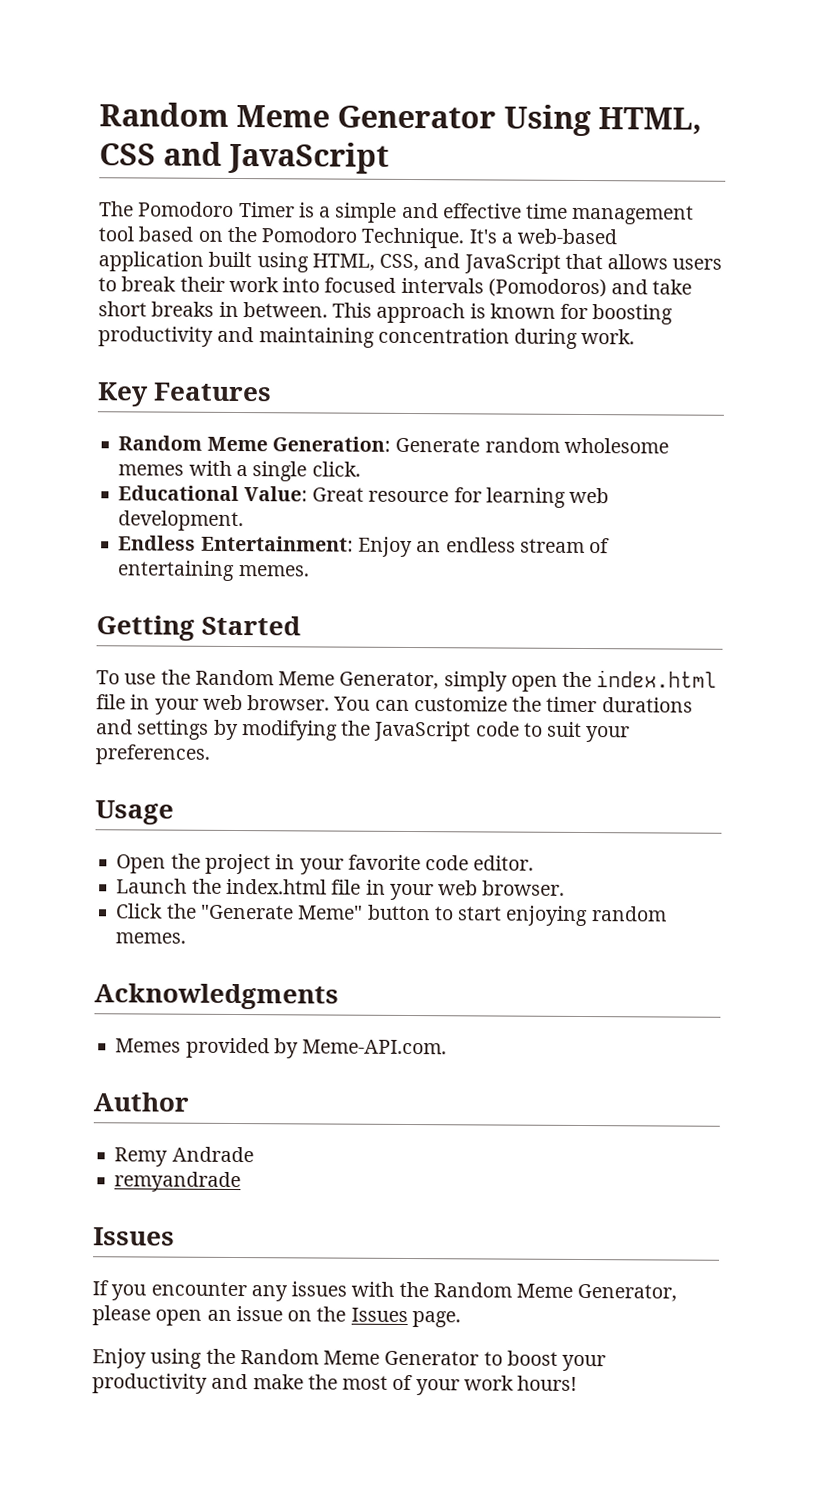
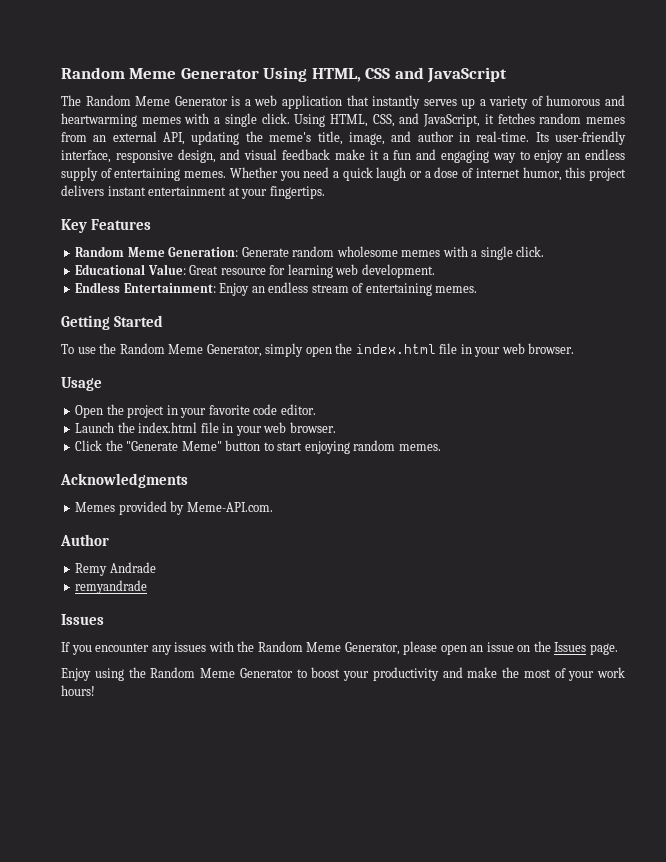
[138,201,695,225] [98,226,618,249] [98,251,723,274] [98,276,693,298] [98,301,674,325] [98,326,636,349] Pomodoro Timer is a simple and effective time management tool based on the Pomodoro Technique. It's a web-based application built using HTML, CSS, and JavaScript that allows users to break their work into focused intervals (Pomodoros) and take short breaks in between. This approach is known for boosting productivity and maintaining concentration during work. -> [85,95,625,109] [61,113,626,127] [61,131,626,145] [61,149,625,163] [61,167,626,181] [61,185,325,199] Random Meme Generator is a web application that instantly serves up a variety of humorous and heartwarming memes with a single click. Using HTML, CSS, and JavaScript, it fetches random memes from an external API, updating the meme's title, image, and author in real-time. Its user-friendly interface, responsive design, and visual feedback make it a fun and engaging way to enjoy an endless supply of entertaining memes. Whether you need a quick laugh or a dose of internet humor, this project delivers instant entertainment at your fingertips.
[333,696,693,713] [96,719,631,743] [95,744,210,765] You can customize the timer durations and settings by modifying the JavaScript code to suit your preferences. -> (575, 348) none

